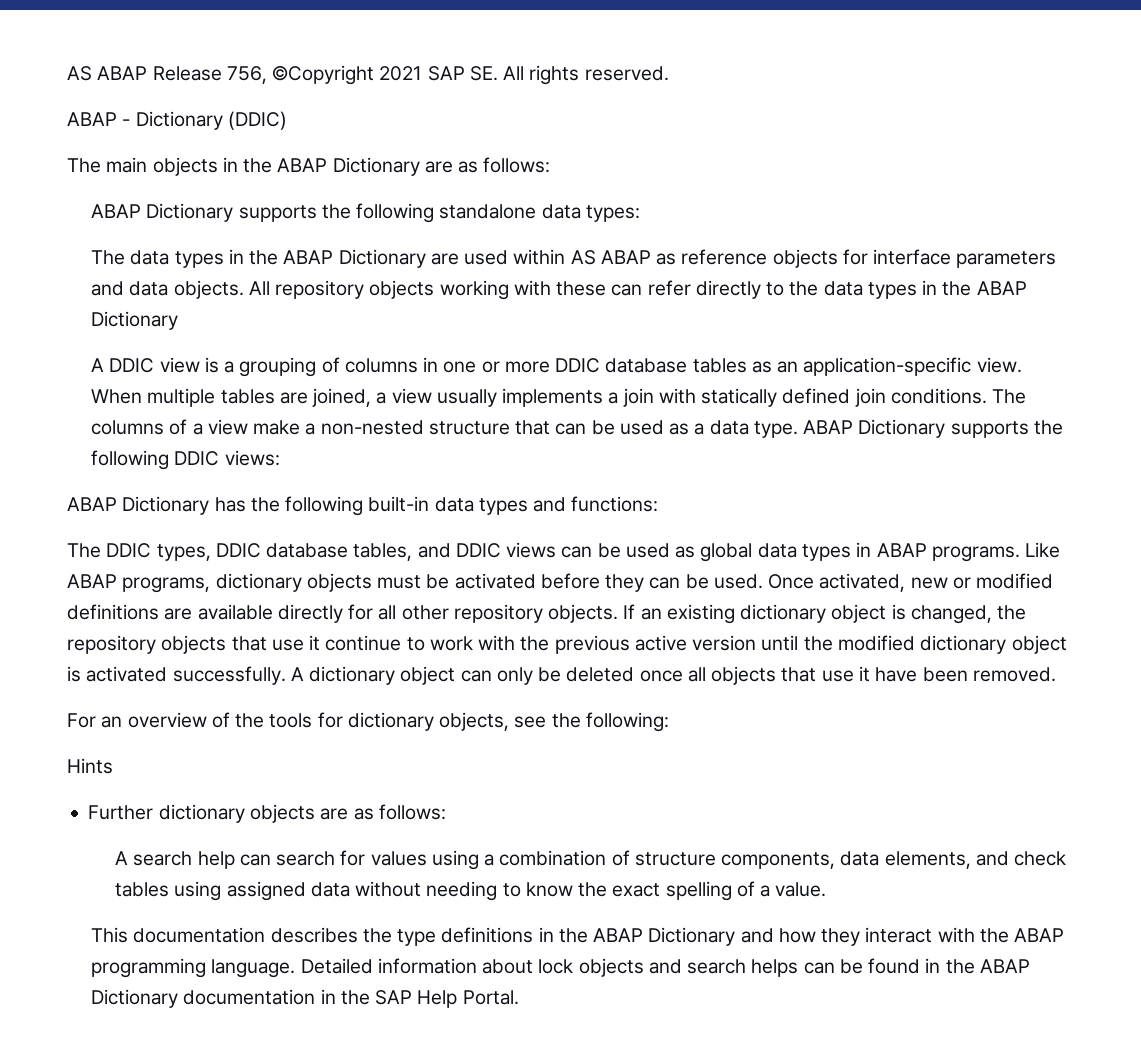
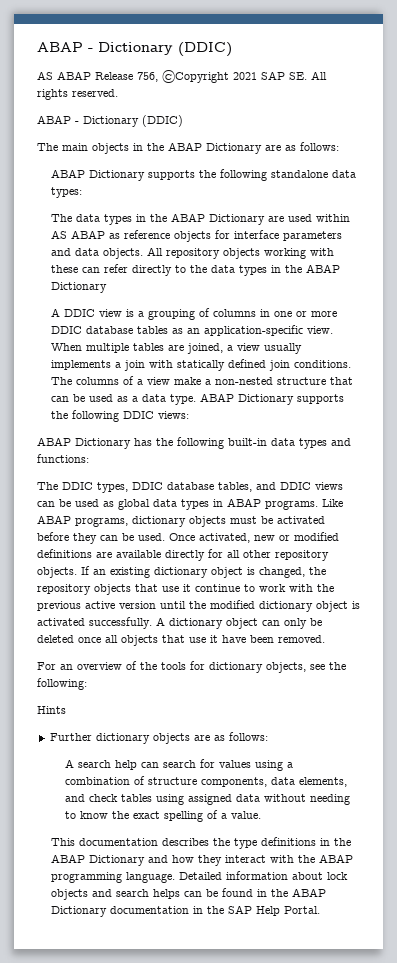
(67, 73) none -> [37,42,232,57] ABAP - Dictionary (DDIC) //

